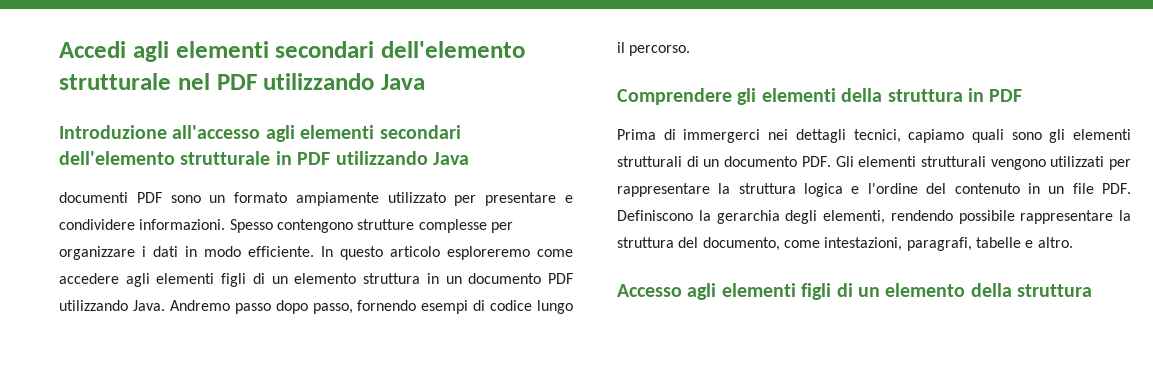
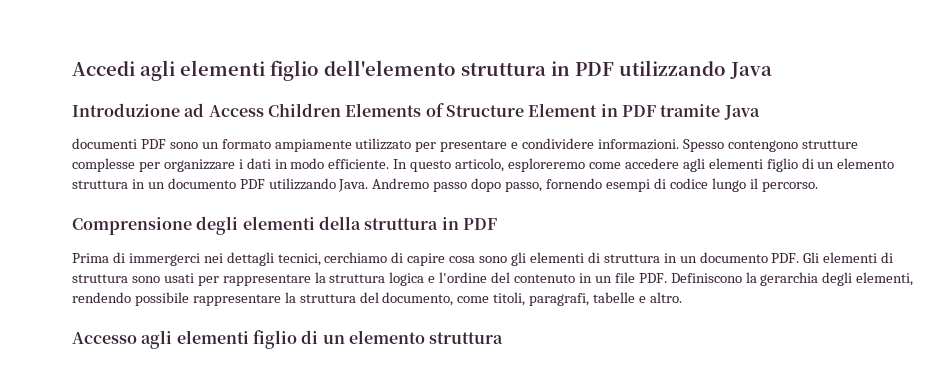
[275,41,525,58] [59,73,210,90] secondari dell'elemento strutturale nel -> [270,60,570,81] figlio dell'elemento struttura in
[172,125,461,142] [59,151,428,165] all'accesso agli elementi secondari dell'elemento strutturale in PDF utilizzando -> [184,103,721,117] ad Access Children Elements of Structure Element in PDF tramite
[390,246,440,257] articolo -> [455,158,505,172] articolo,
[221,273,247,287] figli -> [766,158,798,172] figlio
[617,88,757,105] Comprendere gli -> [72,216,239,235] Comprensione degli
[908,129,1131,143] [617,156,699,167] capiamo quali sono gli elementi strutturali di -> [324,252,677,266] cerchiamo di capire cosa sono gli elementi di struttura in
[920,156,1105,170] strutturali vengono utilizzati -> [881,252,894,263] [72,273,194,283] di struttura sono usati
[824,237,903,251] intestazioni, -> [493,292,526,306] titoli,
[801,283,1012,300] figli di un elemento della -> [252,330,425,349] figlio di un elemento

